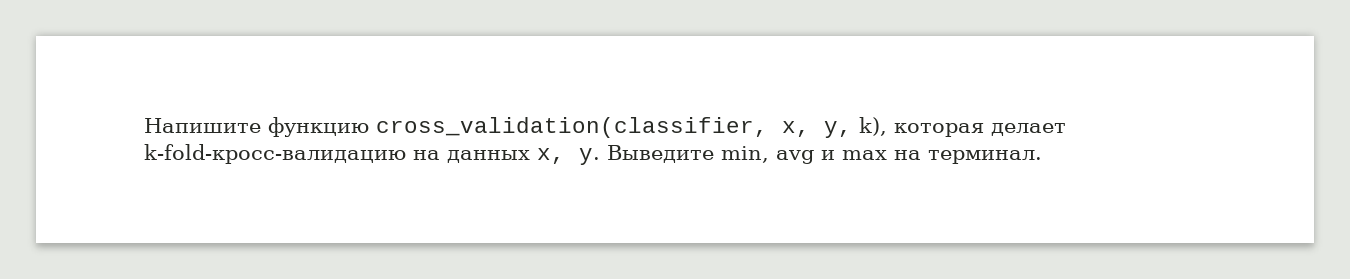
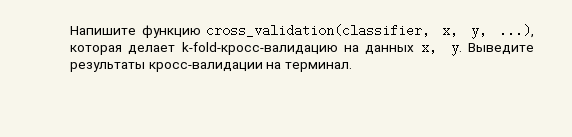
[859,117,887,136] k), -> [499,24,534,38] ...),
[721,146,887,164] min, avg и max -> [70,62,263,72] результаты кросс-валидации

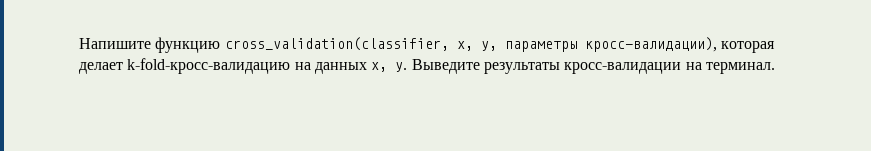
[499,24,534,38] ...), -> [504,37,717,52] параметры кросс-валидации),

